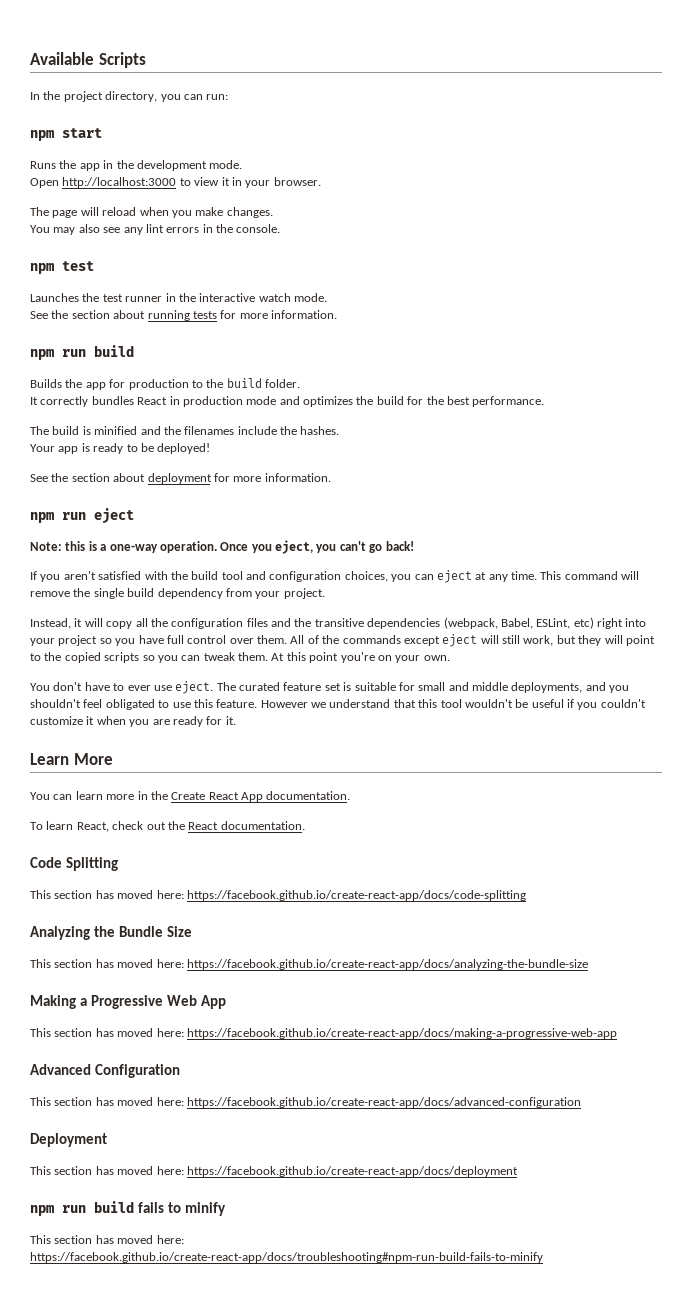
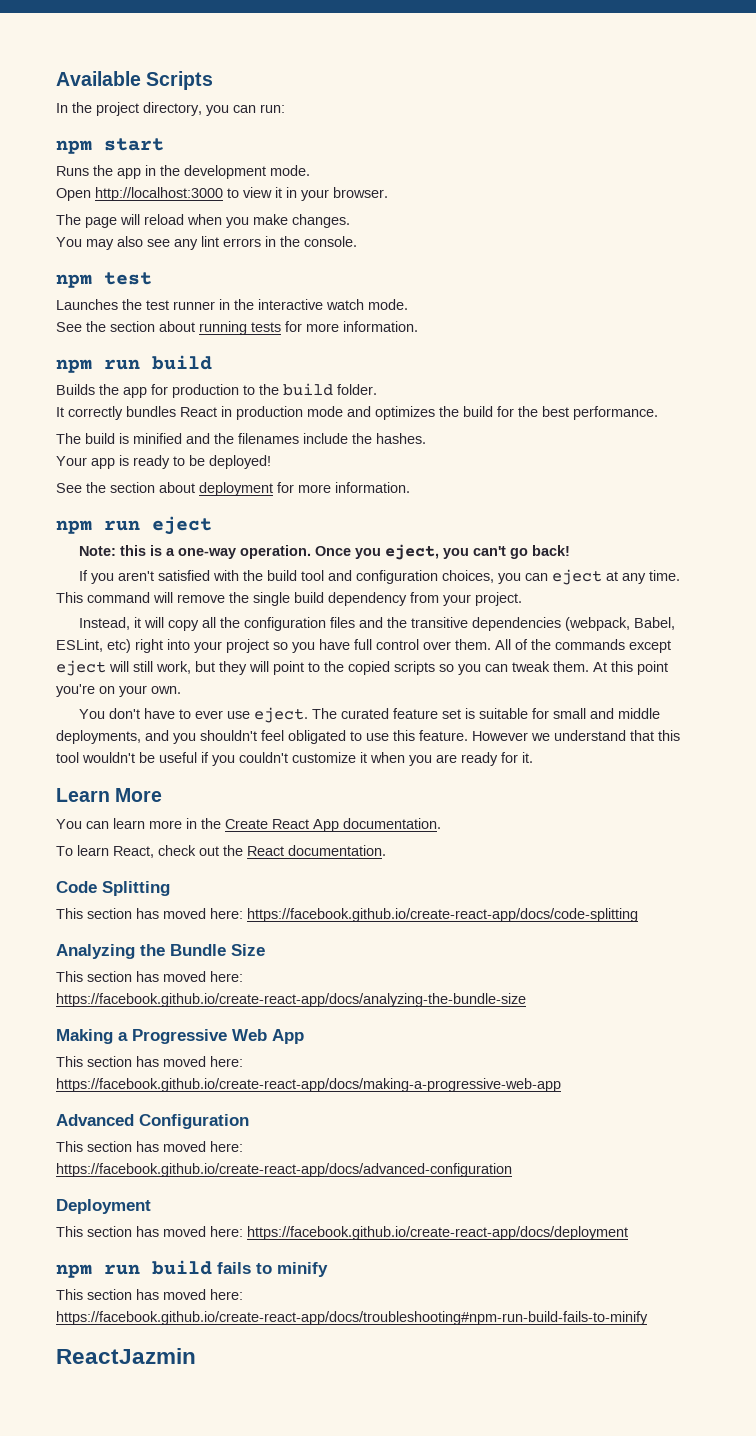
(543, 1257) none -> [56,1348,196,1364] // ReactJazmin

